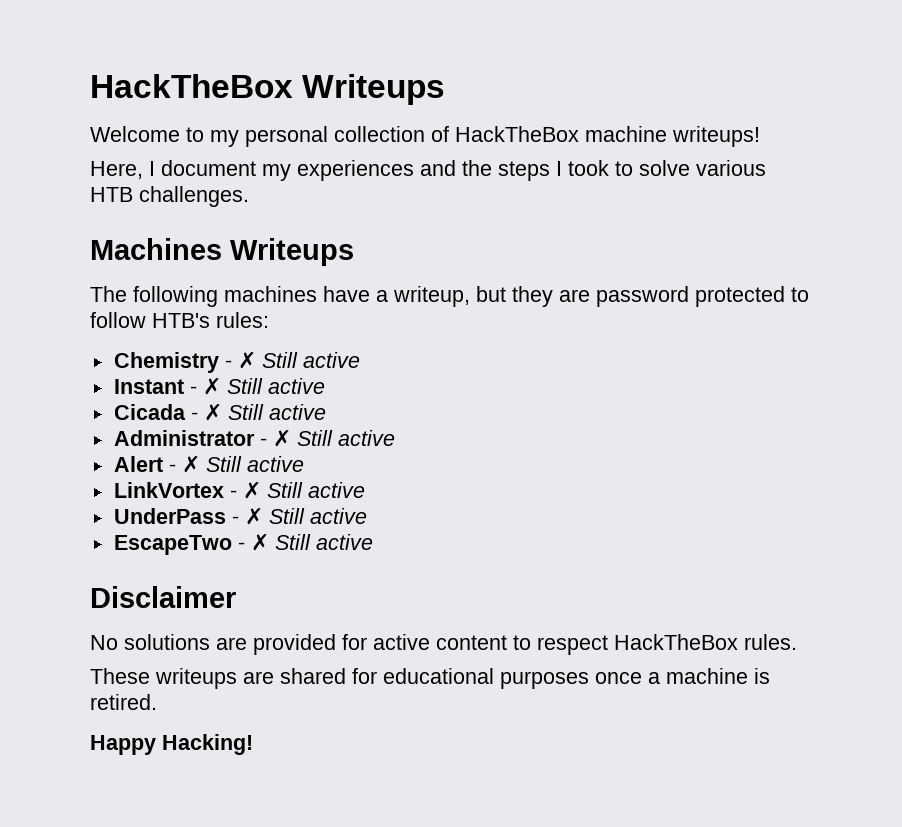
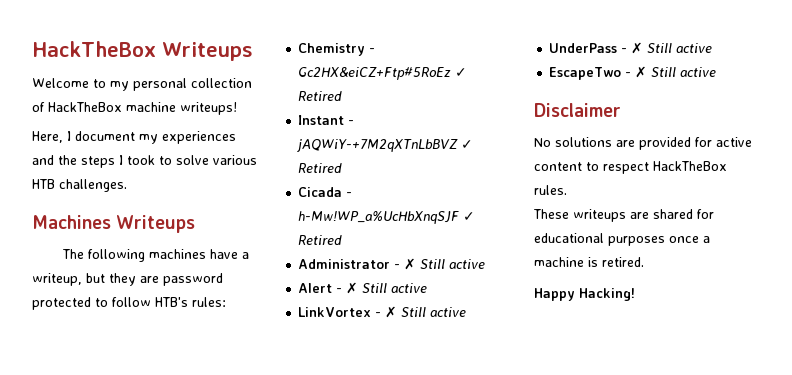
[237,351,360,369] ✗ Still active -> [298,67,468,80] [298,91,343,101] Gc2HX&eiCZ+Ftp#5RoEz ✓ Retired
[202,377,325,395] ✗ Still active -> [297,139,474,152] [298,163,343,173] jAQWiY-+7M2qXTnLbBVZ ✓ Retired
[203,403,326,421] ✗ Still active -> [298,211,476,224] [298,235,343,245] h-Mw!WP_a%UcHbXnqSJF ✓ Retired

